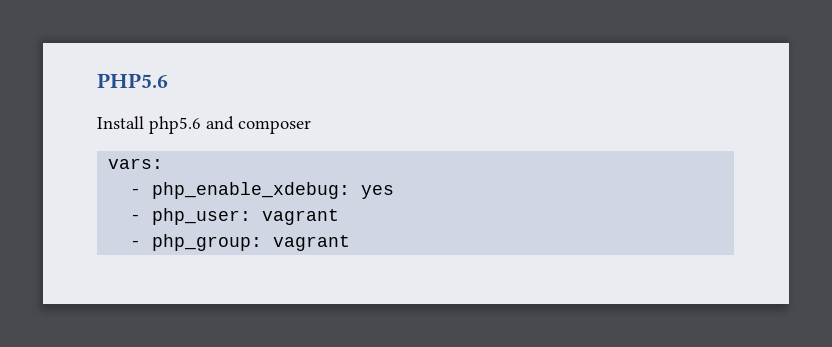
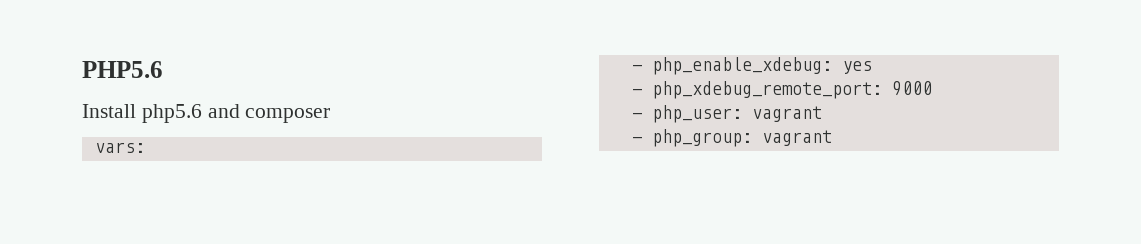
(395, 192) none -> [631,81,932,99] // - php_xdebug_remote_port: 9000

